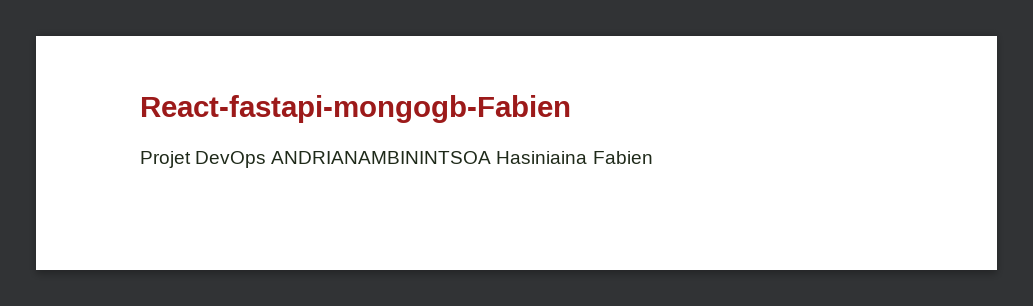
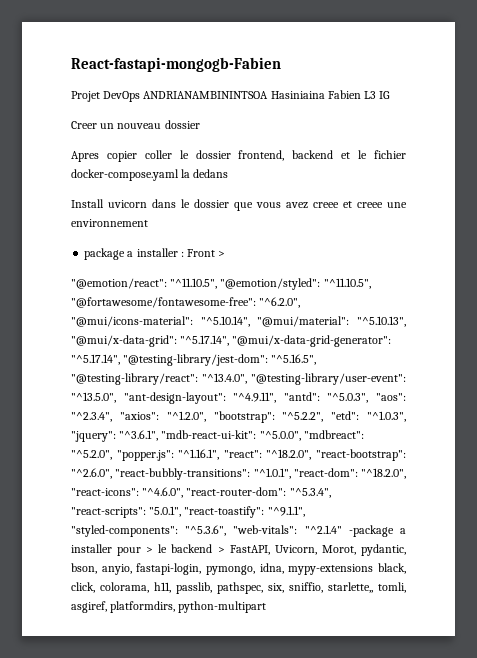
(653, 157) none -> [364,91,391,99] [71,120,200,129] [71,150,407,162] [71,169,229,181] [71,199,407,211] [71,219,148,227] [84,248,226,260] [71,278,371,290] [71,297,301,308] [71,316,406,327] [71,335,392,347] [71,354,317,366] [71,373,406,385] [71,392,406,404] [71,411,406,423] [71,430,364,442] [71,449,406,461] [71,468,406,480] [71,487,331,498] [71,506,305,518] [71,525,406,537] [71,544,406,556] [71,563,406,575] [71,582,406,594] [71,601,267,613] L3 IG // Creer un nouveau dossier // Apres copier coller le dossier frontend, backend et le fichier docker-compose.yaml la dedans // Install uvicorn dans le dossier que vous avez creee et creee une environnement // package a installer : Front > // "@emotion/react": "^11.10.5", "@emotion/styled": "^11.10.5", "@fortawesome/fontawesome-free": "^6.2.0", "@mui/icons-material": "^5.10.14", "@mui/material": "^5.10.13", "@mui/x-data-grid": "^5.17.14", "@mui/x-data-grid-generator": "^5.17.14", "@testing-library/jest-dom": "^5.16.5", "@testing-library/react": "^13.4.0", "@testing-library/user-event": "^13.5.0", "ant-design-layout": "^4.9.11", "antd": "^5.0.3", "aos": "^2.3.4", "axios": "^1.2.0", "bootstrap": "^5.2.2", "etd": "^1.0.3", "jquery": "^3.6.1", "mdb-react-ui-kit": "^5.0.0", "mdbreact": "^5.2.0", "popper.js": "^1.16.1", "react": "^18.2.0", "react-bootstrap": "^2.6.0", "react-bubbly-transitions": "^1.0.1", "react-dom": "^18.2.0", "react-icons": "^4.6.0", "react-router-dom": "^5.3.4", "react-scripts": "5.0.1", "react-toastify": "^9.1.1", "styled-components": "^5.3.6", "web-vitals": "^2.1.4" -package a installer pour > le backend > FastAPI, Uvicorn, Morot, pydantic, bson, anyio, fastapi-login, pymongo, idna, mypy-extensions black, click, colorama, h11, passlib, pathspec, six, sniffio, starlette,, tomli, asgiref, platformdirs, python-multipart

